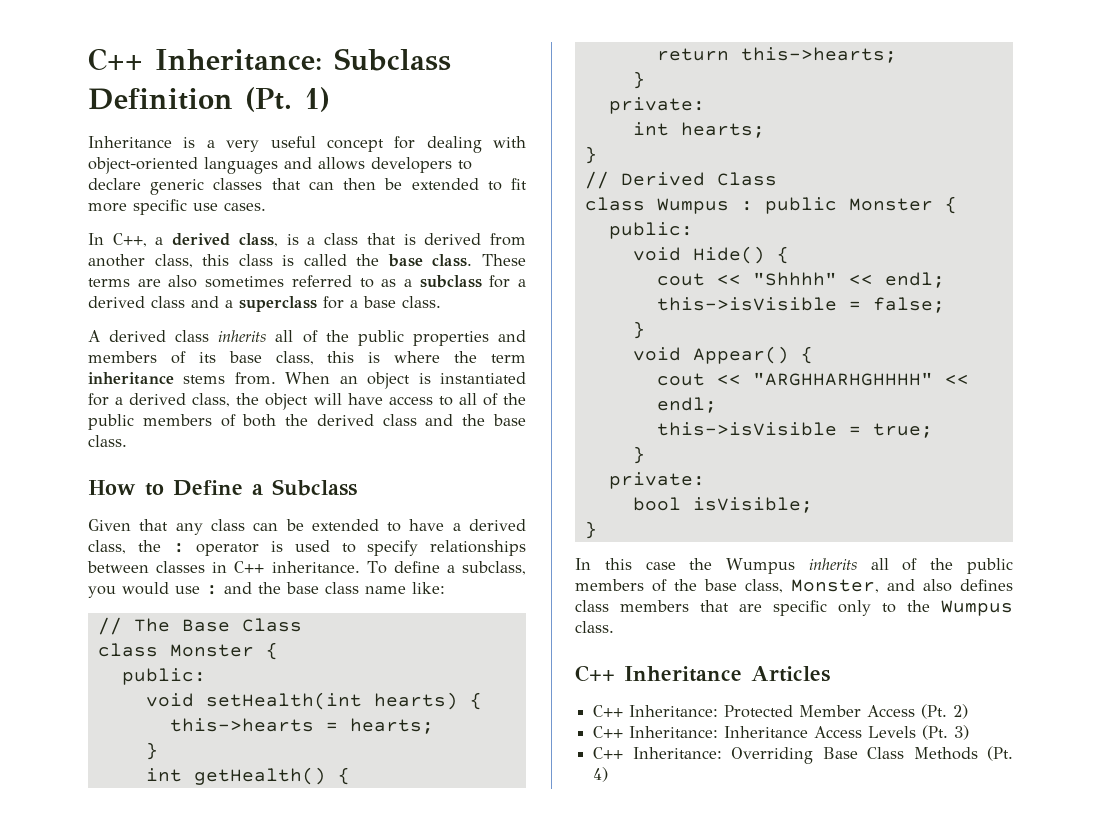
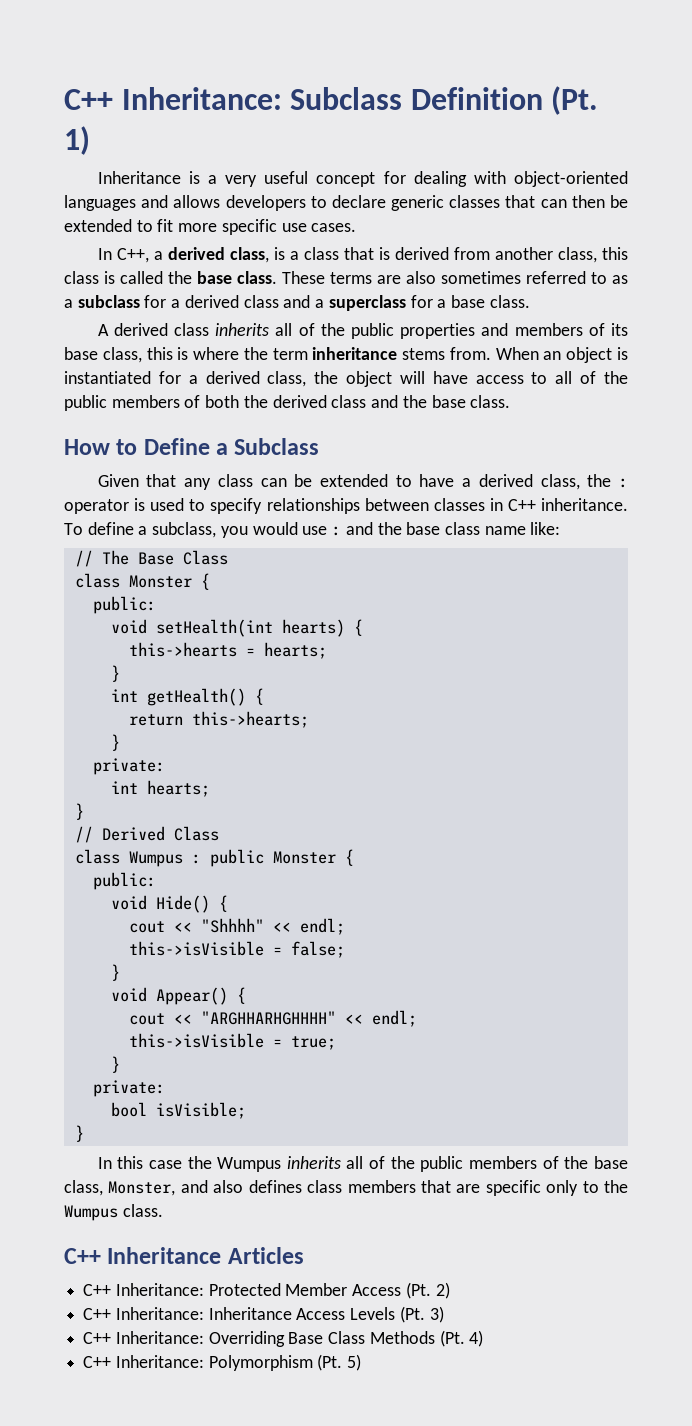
(609, 774) none -> [83,1354,362,1371] // C++ Inheritance: Polymorphism (Pt. 5)

